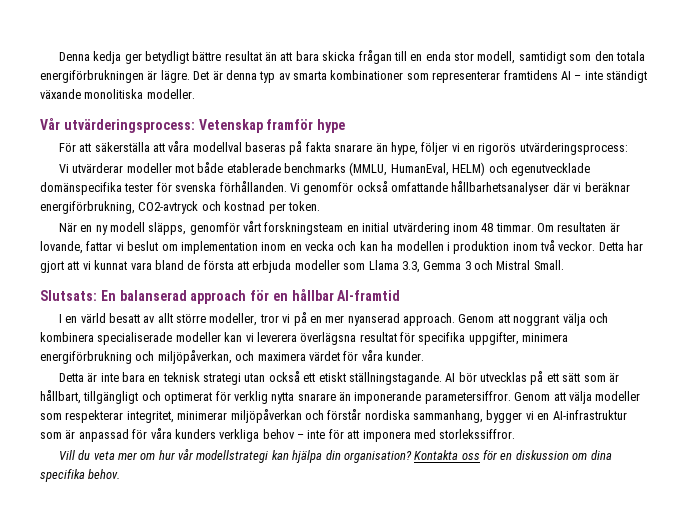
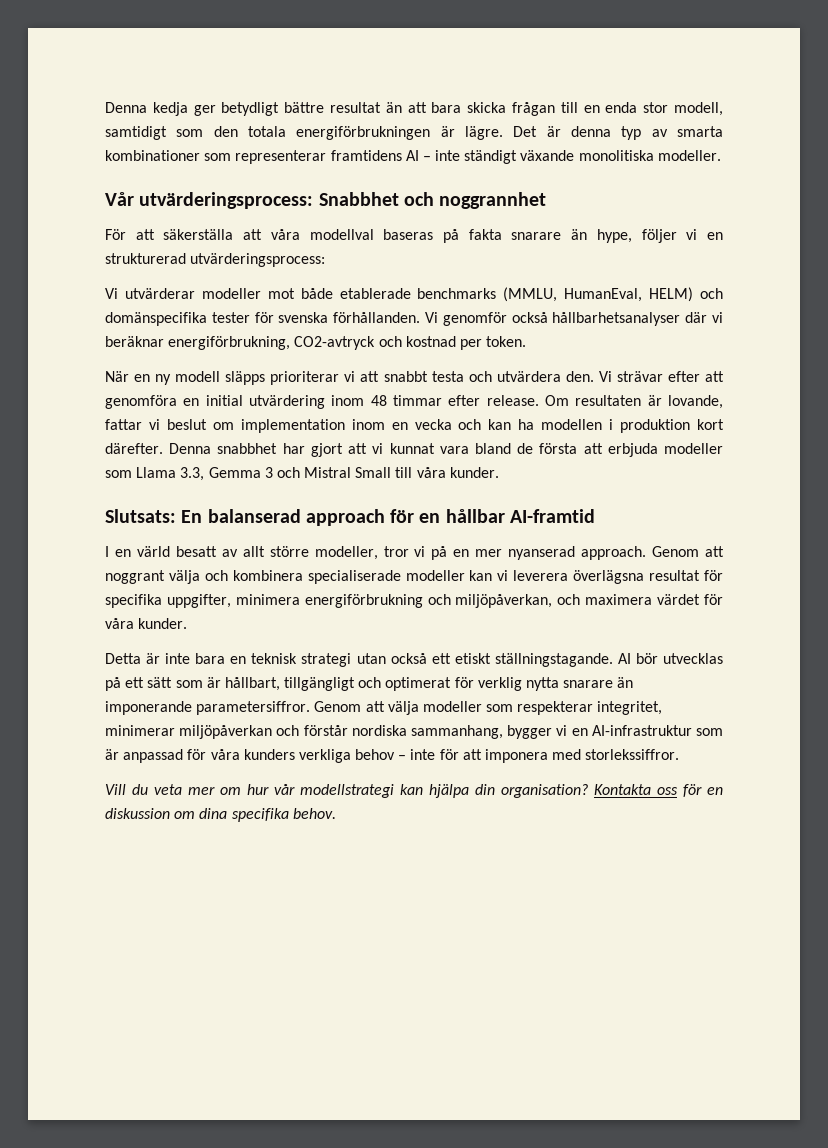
[198,119,346,133] Vetenskap framför hype -> [318,192,547,209] Snabbhet och noggrannhet
[478,143,517,155] rigorös -> [105,253,186,264] strukturerad
[510,163,590,176] egenutvecklade -> (723, 293) none
[391,182,448,192] omfattande -> (548, 317) none
[148,221,344,235] släpps, genomför vårt forskningsteam -> [225,371,724,385] [105,395,177,409] släpps prioriterar vi att snabbt testa och utvärdera den. Vi strävar efter att genomföra
[495,223,534,232] timmar. -> [393,395,539,406] timmar efter release.
[512,240,624,251] inom två veckor. Detta -> [697,419,725,430] [105,443,278,454] kort därefter. Denna snabbhet
[533,260,564,270] Small. -> [355,467,499,478] Small till våra kunder.

